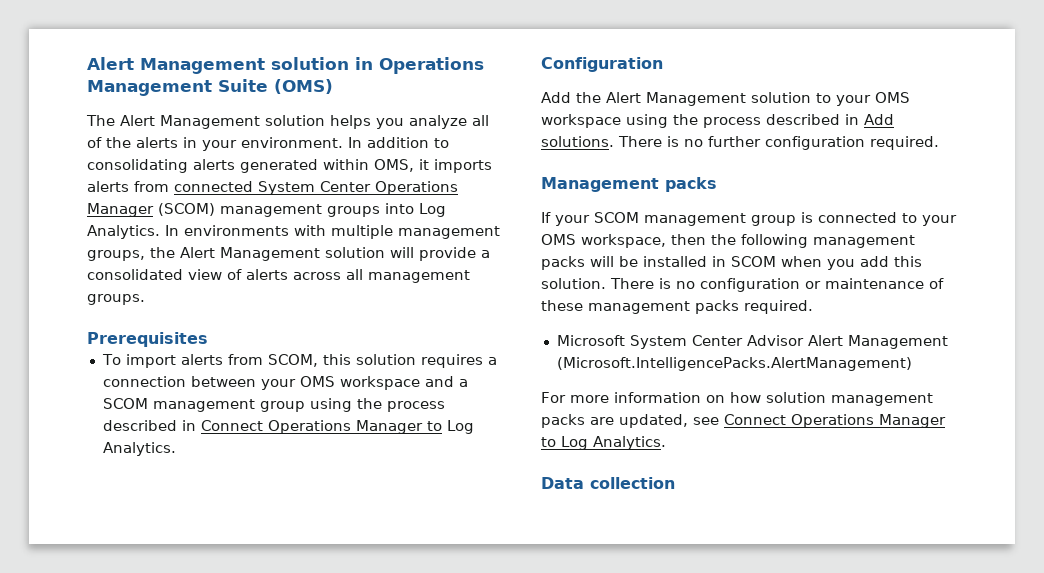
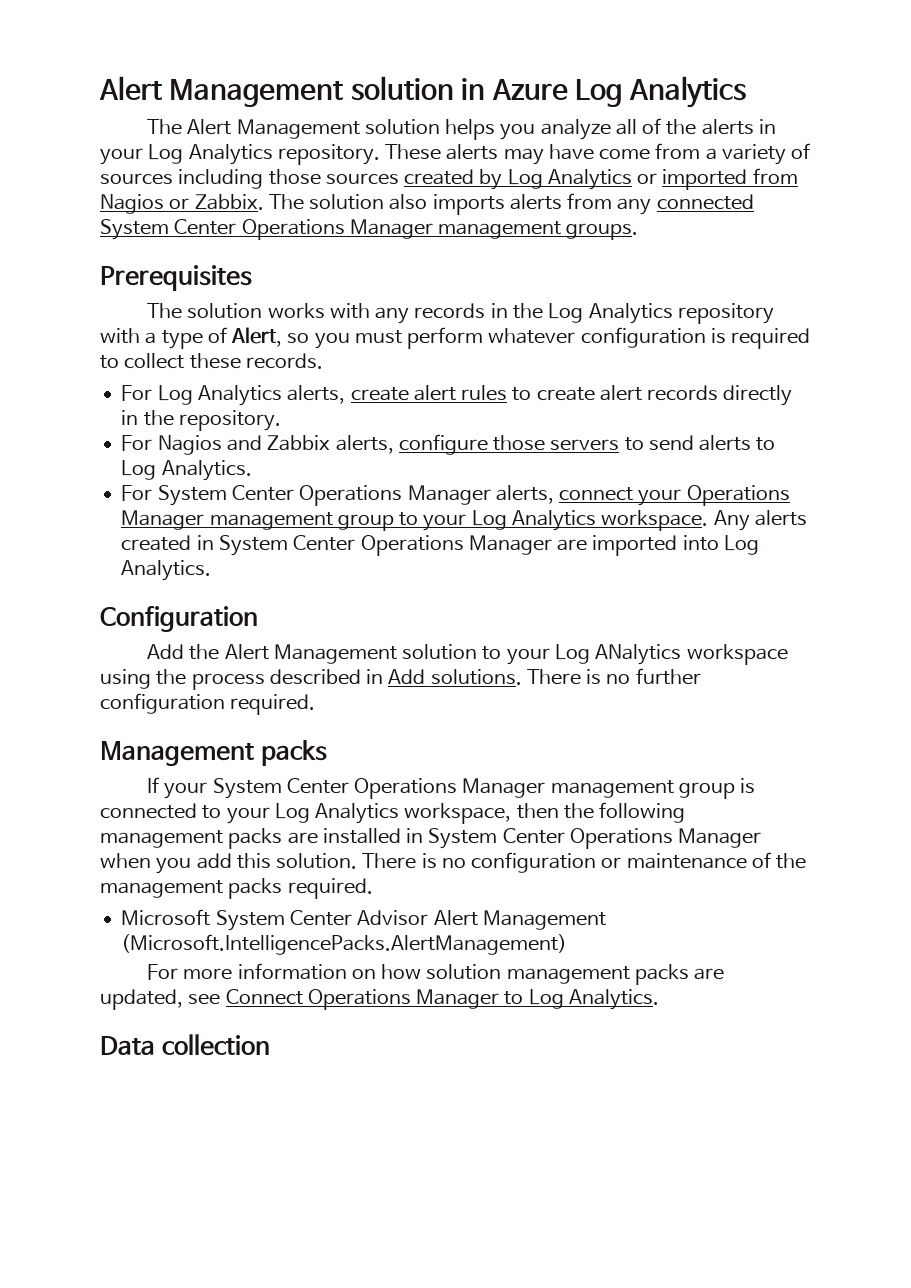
[379,57,484,74] [87,79,333,96] Operations Management Suite (OMS) -> [491,76,747,108] Azure Log Analytics
[241,137,449,148] [87,159,429,173] environment. In addition to consolidating alerts generated within OMS, it -> [148,143,811,165] [100,168,798,190] [100,194,428,214] Log Analytics repository. These alerts may have come from a variety of sources including those sources created by Log Analytics or imported from Nagios or Zabbix. The solution also
(169, 186) none -> [617,198,652,215] any
[158,203,446,217] [87,225,500,239] [87,247,490,261] [87,269,470,283] [87,294,145,305] [87,332,208,347] [101,354,497,368] [102,376,468,390] [102,398,445,412] [102,420,442,434] (SCOM) management groups into Log Analytics. In environments with multiple management groups, the Alert Management solution will provide a consolidated view of alerts across all management groups. // Prerequisites // To import alerts from SCOM, this solution requires a connection between your OMS workspace and a SCOM management group using the process described in Connect Operations Manager to -> [438,221,639,240] [100,265,252,291] [147,303,774,324] [100,327,811,349] [100,353,323,369] [121,385,793,406] [121,410,281,431] [121,434,776,455] [121,460,252,481] [121,485,790,506] [121,510,807,531] [121,535,719,556] management groups. // Prerequisites // The solution works with any records in the Log Analytics repository with a type of Alert, so you must perform whatever configuration is required to collect these records. // For Log Analytics alerts, create alert rules to create alert records directly in the repository. // For Nagios and Zabbix alerts, configure those servers to send alerts to Log Analytics. // For System Center Operations Manager alerts, connect your Operations Manager management group to your Log Analytics workspace. Any alerts created in System Center Operations Manager are imported into
[875,92,910,103] OMS -> [554,644,682,665] Log ANalytics
[594,212,639,223] SCOM -> [212,778,546,799] System Center Operations Manager
[541,234,576,245] OMS -> [274,803,400,824] Log Analytics
[590,256,776,267] will be installed in SCOM -> [287,828,762,849] are installed in System Center Operations Manager
[541,300,583,311] these -> [776,853,807,869] the

